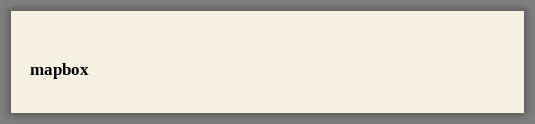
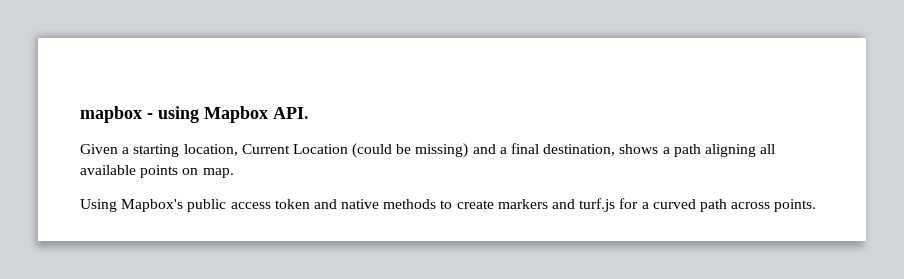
(89, 71) none -> [147,106,309,123] [80,143,776,158] [80,165,234,178] [80,198,817,212] - using Mapbox API. // Given a starting location, Current Location (could be missing) and a final destination, shows a path aligning all available points on map. // Using Mapbox's public access token and native methods to create markers and turf.js for a curved path across points.

